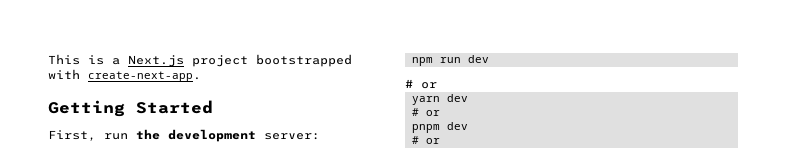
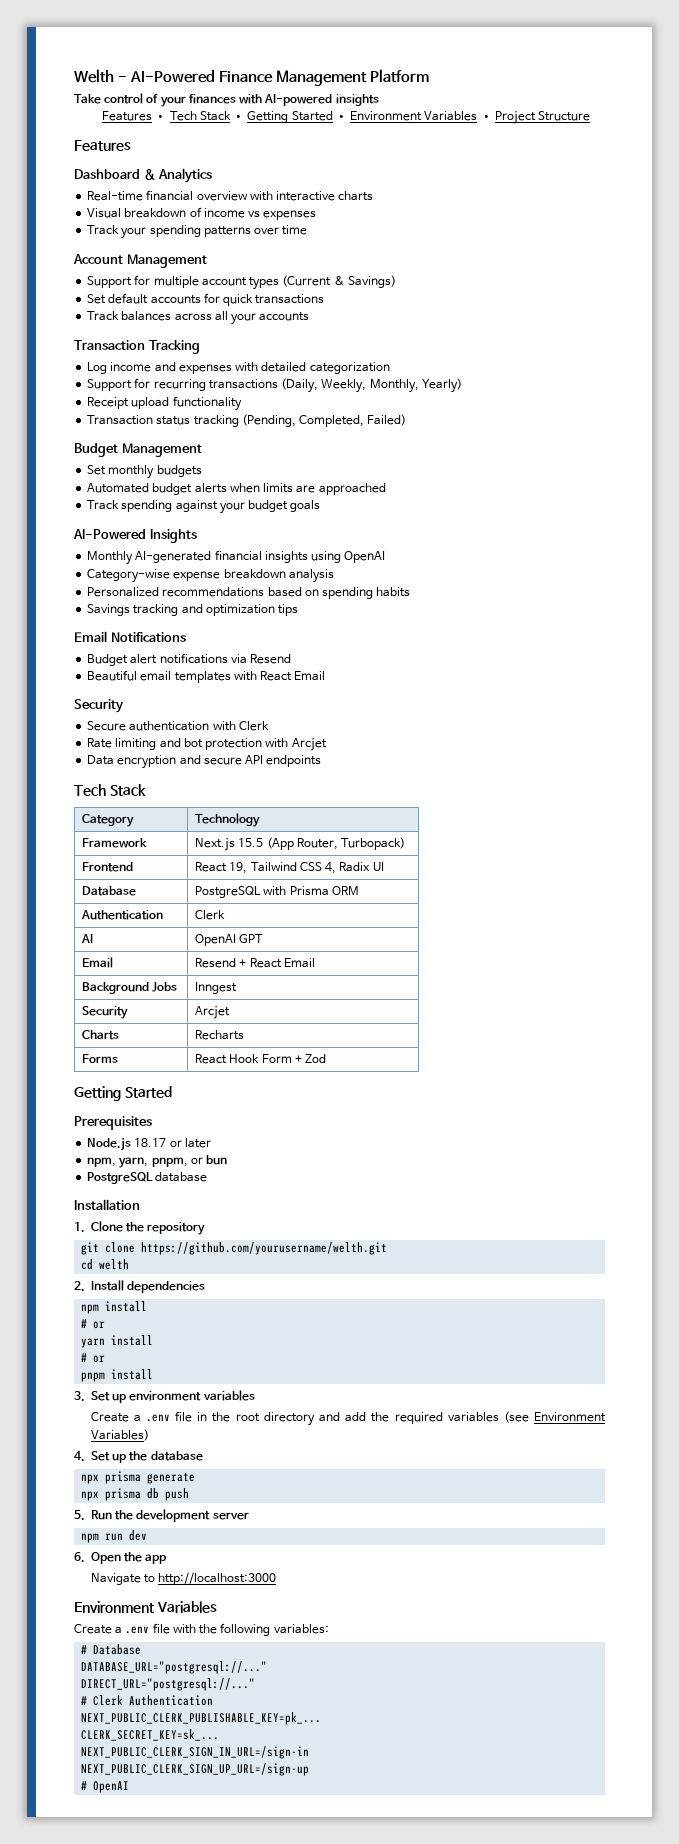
[48,54,352,67] [48,69,201,82] [48,100,213,117] [48,130,128,141] This is a Next.js project bootstrapped with create-next-app. // Getting Started // First, run -> [74,69,430,86] [74,93,379,107] [102,111,591,124] [74,140,131,151] [74,168,213,183] [87,190,374,201] [87,207,317,220] [87,225,308,239] [73,254,207,268] [87,275,396,290] [87,293,325,306] [87,311,310,325] [74,340,201,354] [87,362,390,374] [87,378,462,393] [87,396,242,411] [87,414,407,427] [74,443,202,457] [87,465,202,479] [87,483,386,495] [87,500,321,514] [73,529,197,543] [87,550,386,565] [87,569,334,583] [87,587,411,599] [87,604,299,616] [74,631,186,642] [87,653,292,666] [87,670,326,683] [74,699,124,713] [87,721,269,731] [87,738,327,751] [87,755,322,769] [74,784,146,796] [82,814,135,827] [195,813,261,827] [82,838,148,848] [195,837,406,851] [82,862,134,872] [195,862,384,874] [82,886,137,896] [195,886,359,898] [81,910,164,920] [195,910,226,920] [81,934,94,944] [195,934,264,946] [82,957,114,968] [195,958,315,968] [82,982,178,994] [195,982,238,994] [82,1006,129,1019] [195,1006,231,1019] [82,1030,120,1040] [195,1030,245,1040] [82,1054,119,1064] [195,1054,327,1064] [74,1086,172,1101] [74,1116,152,1130] [87,1137,211,1151] [87,1155,228,1168] [87,1172,208,1184] [74,1199,140,1210] [74,1221,206,1235] [81,1242,388,1255] [81,1259,130,1270] [74,1280,206,1293] [81,1301,148,1314] [81,1319,106,1329] [81,1335,154,1348] [81,1353,106,1363] [81,1369,154,1382] [74,1390,255,1403] [90,1411,606,1426] [90,1429,149,1441] [74,1451,203,1463] [81,1471,196,1484] [81,1488,190,1501] [74,1510,112,1520] Welth - AI-Powered Finance Management Platform // Take control of your finances with AI-powered insights // Features • Tech Stack • Getting Started • Environment Variables • Project Structure // Features // Dashboard & Analytics // Real-time financial overview with interactive charts // Visual breakdown of income vs expenses // Track your spending patterns over time // Account Management // Support for multiple account types (Current & Savings) // Set default accounts for quick transactions // Track balances across all your accounts // Transaction Tracking // Log income and expenses with detailed categorization // Support for recurring transactions (Daily, Weekly, Monthly, Yearly) // Receipt upload functionality // Transaction status tracking (Pending, Completed, Failed) // Budget Management // Set monthly budgets // Automated budget alerts when limits are approached // Track spending against your budget goals // AI-Powered Insights // Monthly AI-generated financial insights using OpenAI // Category-wise expense breakdown analysis // Personalized recommendations based on spending habits // Savings tracking and optimization tips // Email Notifications // Budget alert notifications via Resend // Beautiful email templates with React Email // Security // Secure authentication with Clerk // Rate limiting and bot protection with Arcjet // Data encryption and secure API endpoints // Tech Stack // Category | Technology // Framework | Next.js 15.5 (App Router, Turbopack) // Frontend | React 19, Tailwind CSS 4, Radix UI // Database | PostgreSQL with Prisma ORM // Authentication | Clerk // AI | OpenAI GPT // Email | Resend + React Email // Background Jobs | Inngest // Security | Arcjet // Charts | Recharts // Forms | React Hook Form + Zod // Getting Started // Prerequisites // Node.js 18.17 or later // npm, yarn, pnpm, or bun // PostgreSQL database // Installation // 1. Clone the repository // git clone https://github.com/yourusername/welth.git // cd welth // 2. Install dependencies // npm install // # or // yarn install // # or // pnpm install // 3. Set up environment variables // Create a .env file in the root directory and add the required variables (see Environment Variables) // 4. Set up the database // npx prisma generate // npx prisma db push // 5. Run
[264,133,320,140] server: -> [212,1512,249,1520] server
[405,79,437,89] [411,94,468,105] [411,108,440,116] [411,122,468,133] [411,136,440,144] # or // yarn dev // # or // pnpm dev // # or -> [74,1552,167,1564] [90,1572,277,1585] [74,1601,217,1613] [74,1623,329,1636] [81,1644,142,1655] [81,1661,268,1674] [81,1678,256,1691] [81,1695,214,1706] [81,1712,322,1725] [81,1729,220,1741] [81,1746,310,1759] [81,1763,310,1776] [81,1781,130,1793] 6. Open the app // Navigate to http://localhost:3000 // Environment Variables // Create a .env file with the following variables: // # Database // DATABASE_URL="postgresql://..." // DIRECT_URL="postgresql://..." // # Clerk Authentication // NEXT_PUBLIC_CLERK_PUBLISHABLE_KEY=pk_... // CLERK_SECRET_KEY=sk_... // NEXT_PUBLIC_CLERK_SIGN_IN_URL=/sign-in // NEXT_PUBLIC_CLERK_SIGN_UP_URL=/sign-up // # OpenAI

